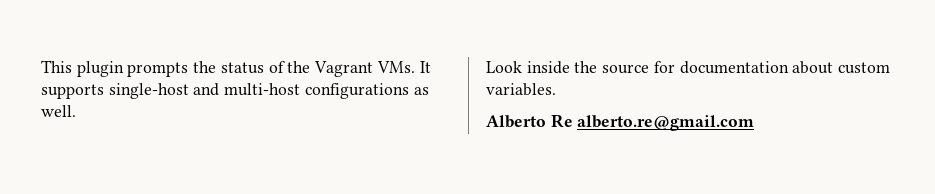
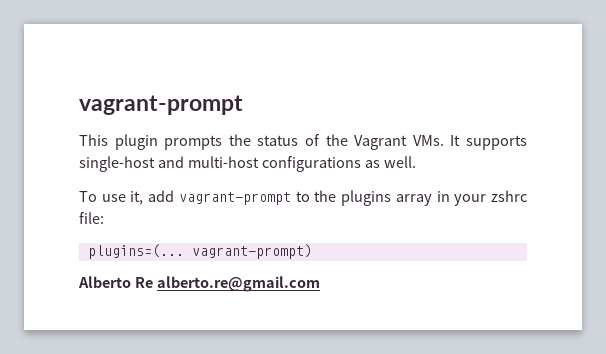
(41, 66) none -> [79,95,243,115] vagrant-prompt //
[486,61,891,74] [486,83,556,96] Look inside the source for documentation about custom variables. -> [79,190,528,206] [79,212,104,224] [87,244,312,259] To use it, add vagrant-prompt to the plugins array in your zshrc file: // plugins=(... vagrant-prompt)

